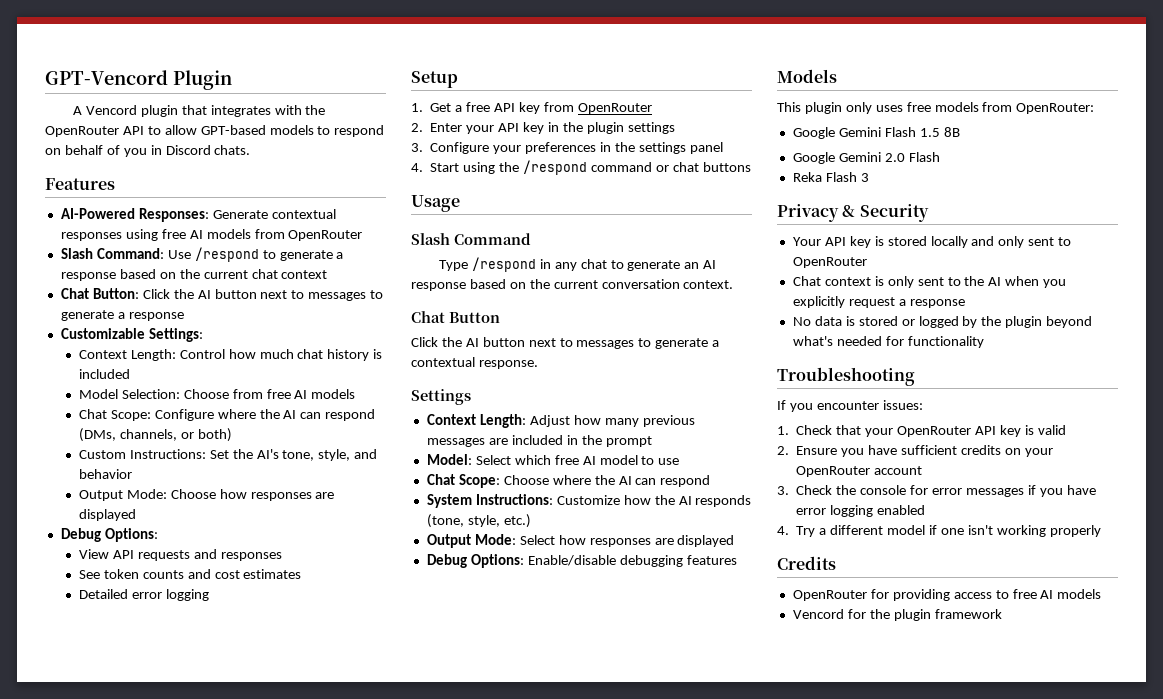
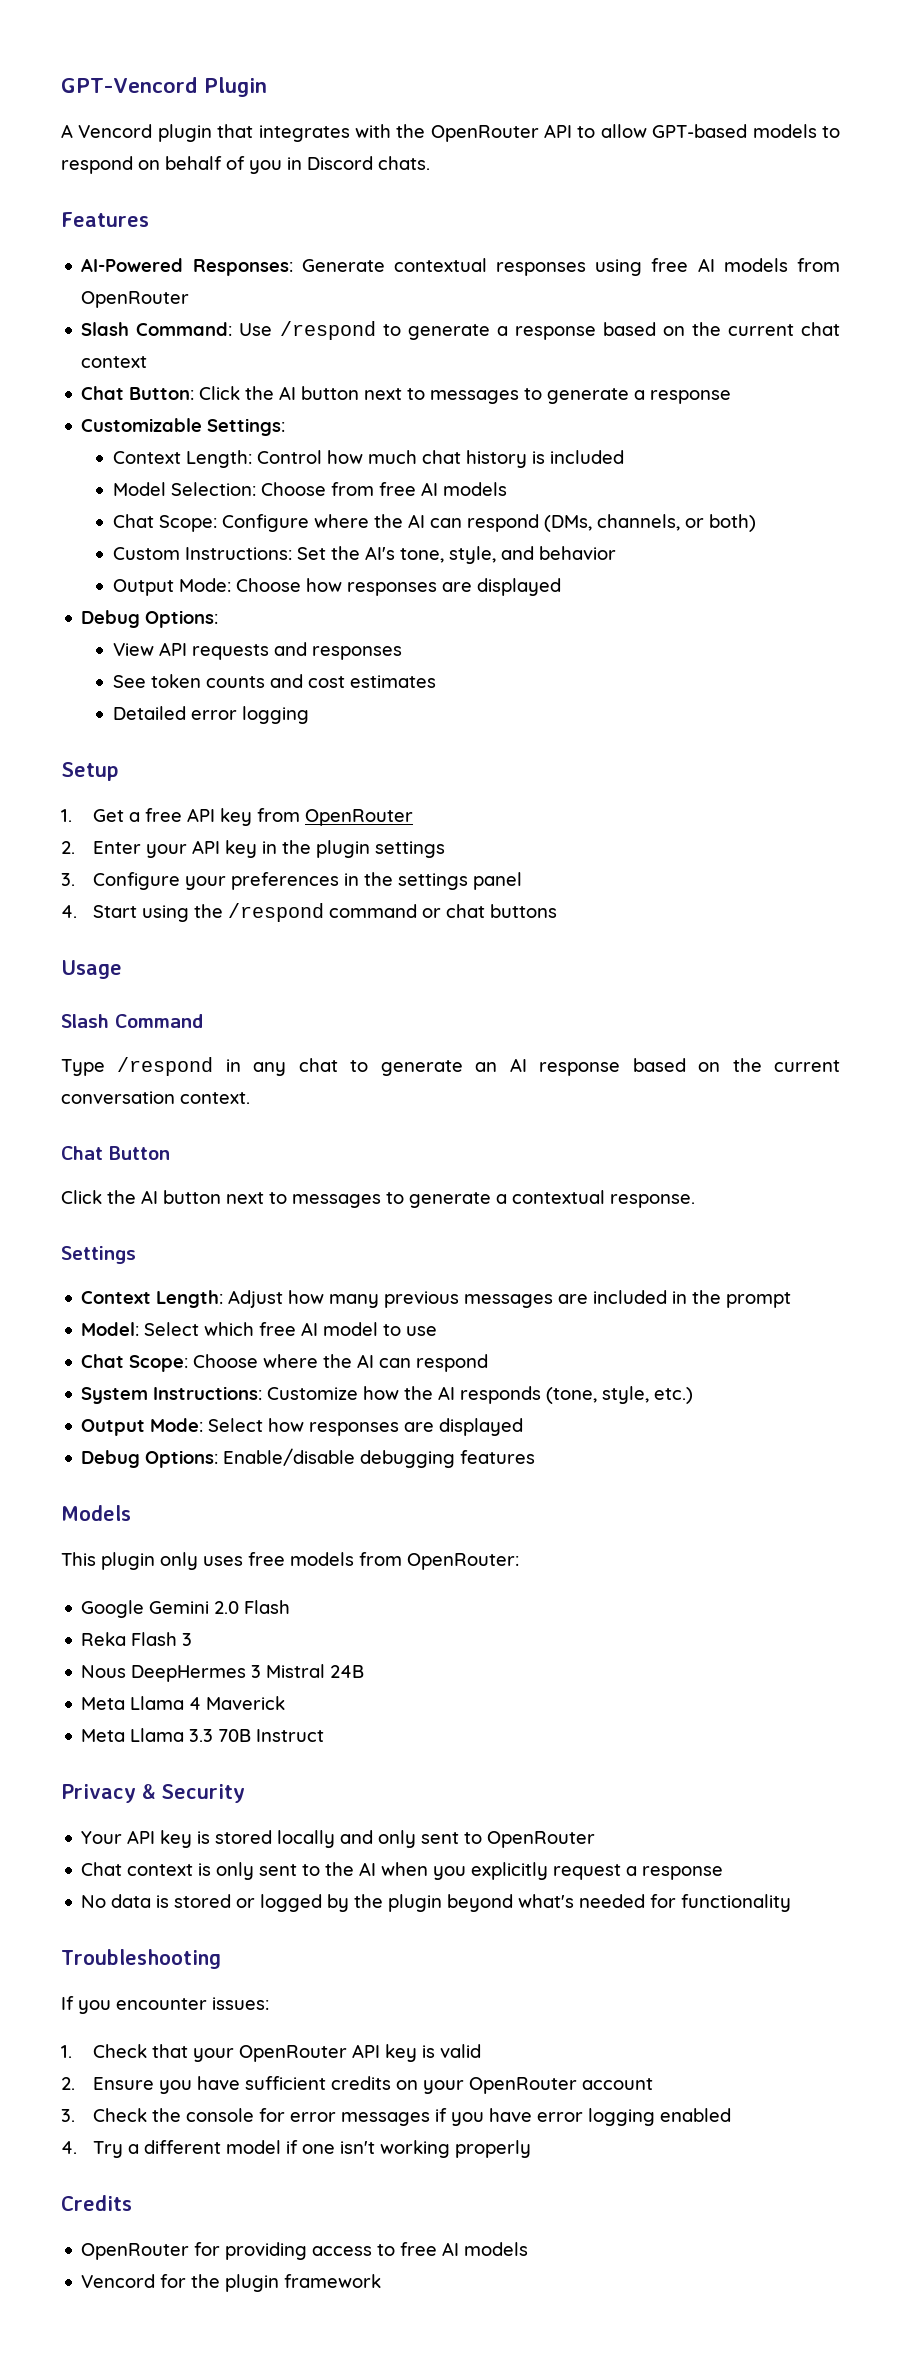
[792,127,960,139] // Google Gemini Flash 1.5 8B -> (519, 1561) none
(869, 177) none -> [81,1664,365,1682] [81,1696,286,1710] [81,1728,325,1742] // Nous DeepHermes 3 Mistral 24B // Meta Llama 4 Maverick // Meta Llama 3.3 70B Instruct

